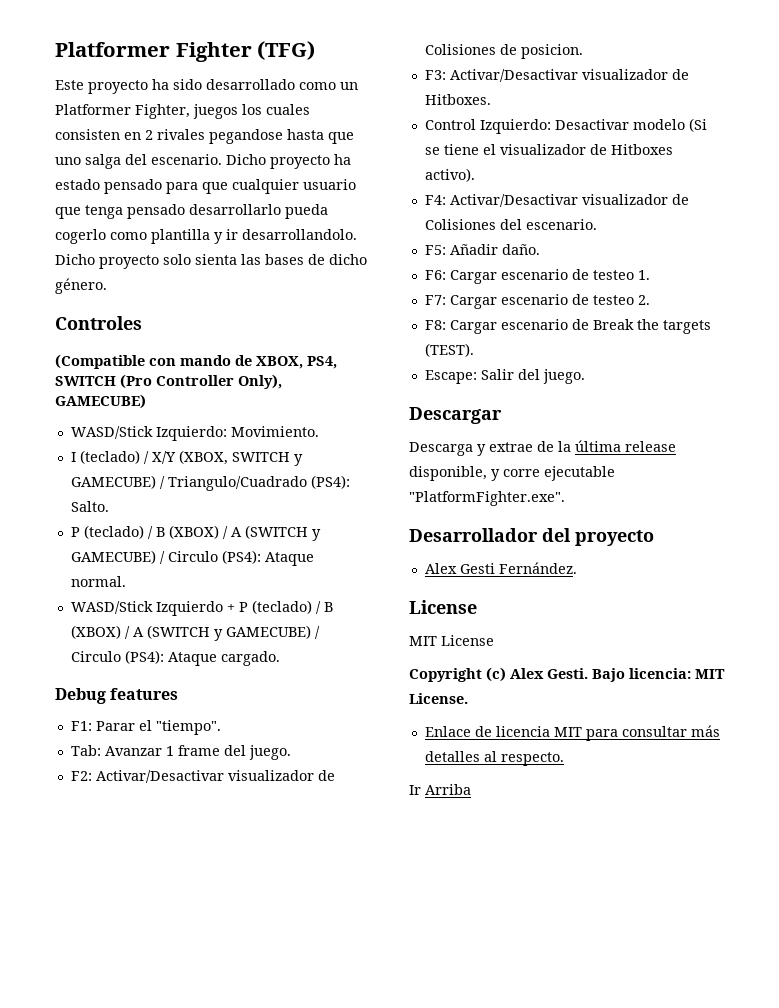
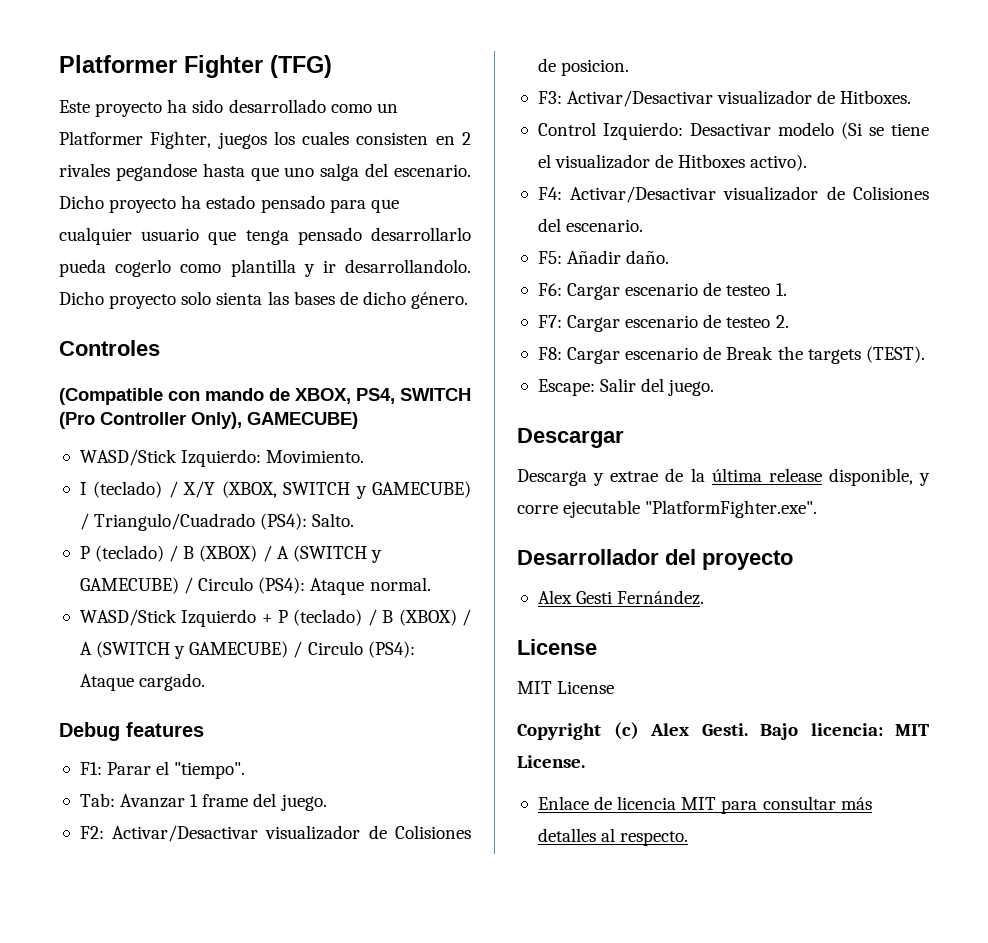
[409,784,471,795] // Ir Arriba -> (689, 838) none

